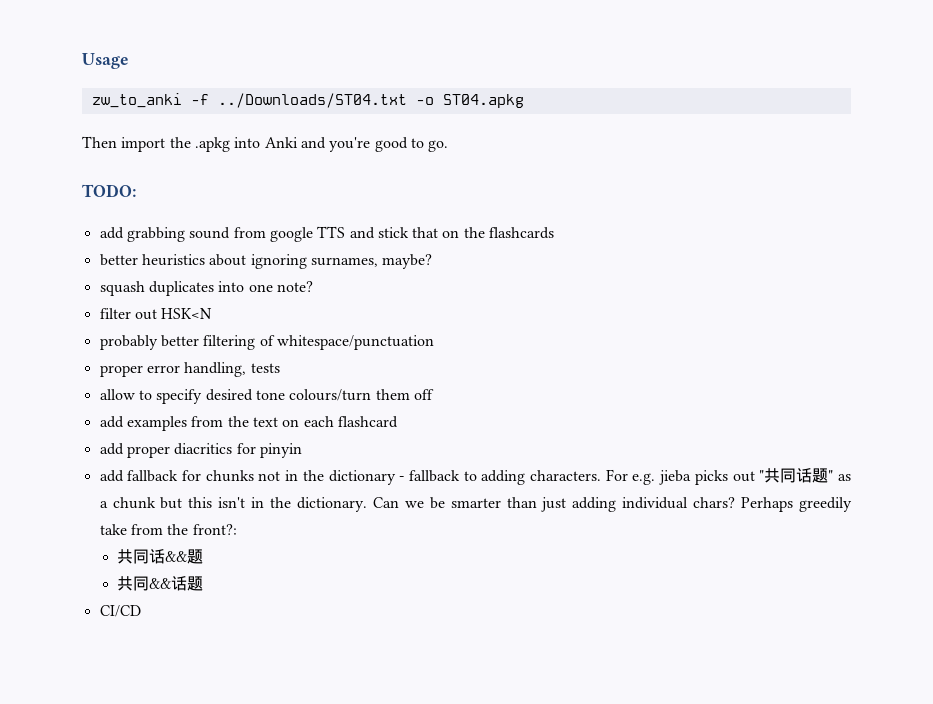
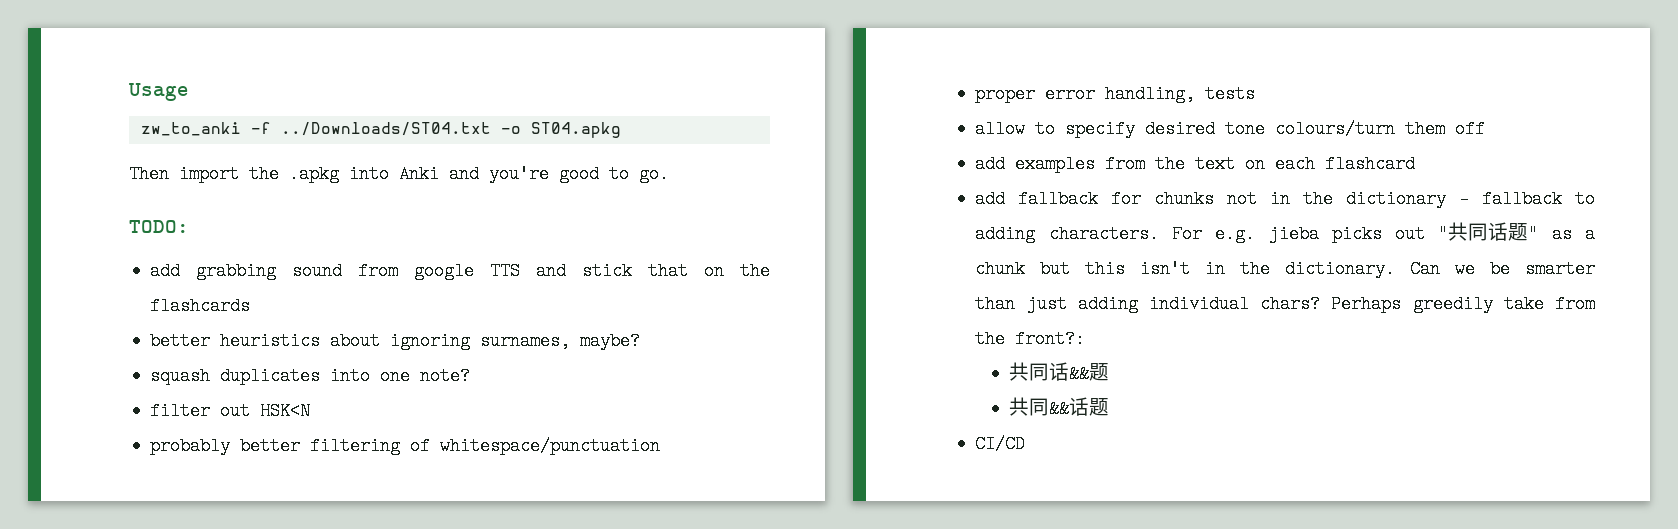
[99,443,302,458] // add proper diacritics for pinyin -> (1416, 164) none

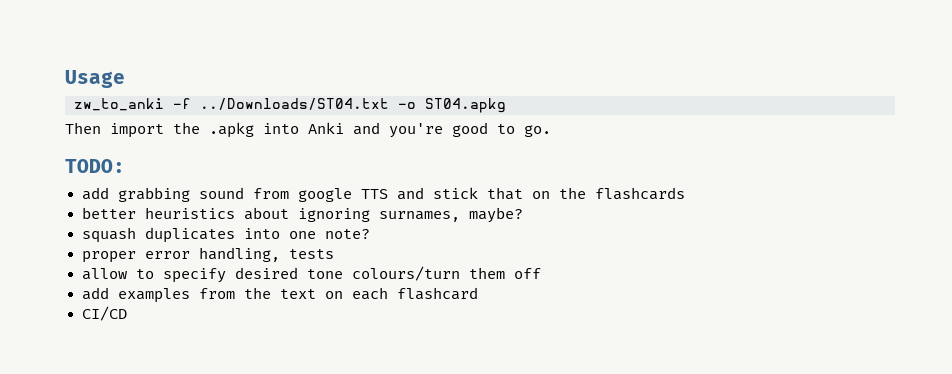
[150,402,311,420] [150,437,661,455] // filter out HSK<N // probably better filtering of whitespace/punctuation -> (370, 234) none
[975,190,1595,208] [975,222,1595,243] [975,260,1595,278] [975,295,1595,313] [975,330,1086,348] [1009,362,1110,383] [1009,397,1110,418] // add fallback for chunks not in the dictionary - fallback to adding characters. For e.g. jieba picks out "共同话题" as a chunk but this isn't in the dictionary. Can we be smarter than just adding individual chars? Perhaps greedily take from the front?: // 共同话&&题 // 共同&&话题 -> (478, 293) none

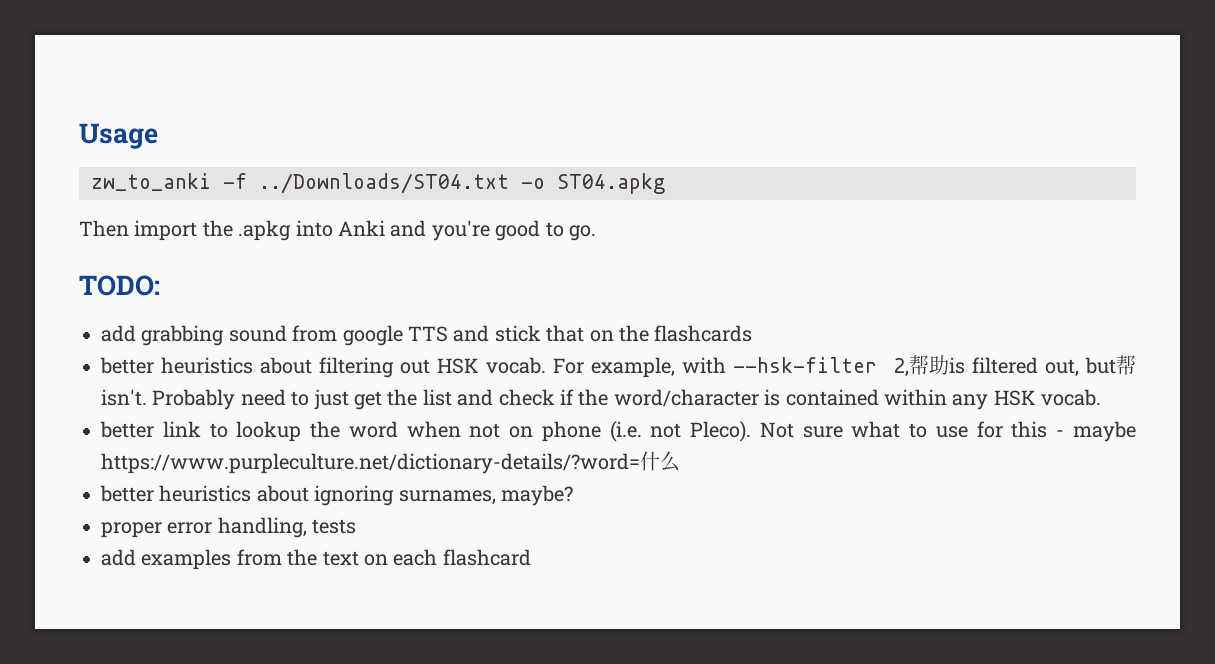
(685, 193) none -> [100,355,1136,378] [101,389,1102,410] [100,421,1137,442] [101,451,680,474] // better heuristics about filtering out HSK vocab. For example, with --hsk-filter 2,帮助is filtered out, but帮isn't. Probably need to just get the list and check if the word/character is contained within any HSK vocab. // better link to lookup the word when not on phone (i.e. not Pleco). Not sure what to use for this - maybe https://www.purpleculture.net/dictionary-details/?word=什么
[81,227,370,243] // squash duplicates into one note? -> (573, 495) none
[81,266,541,283] // allow to specify desired tone colours/turn them off -> (357, 526) none
[81,306,127,321] // CI/CD -> (531, 557) none

